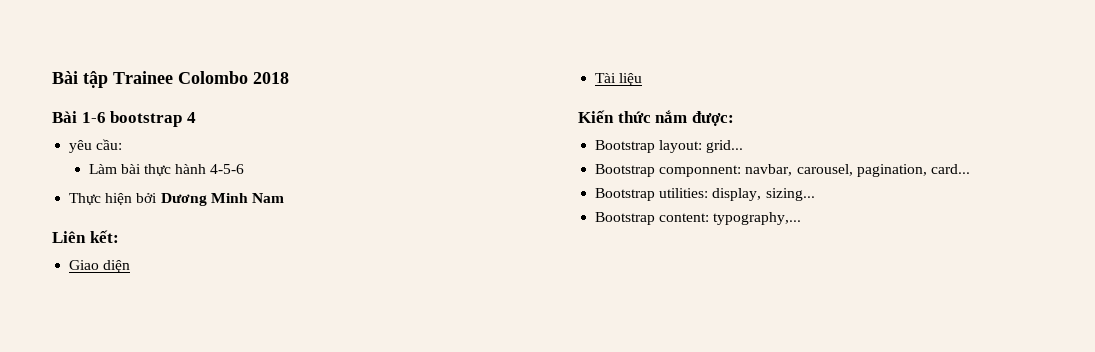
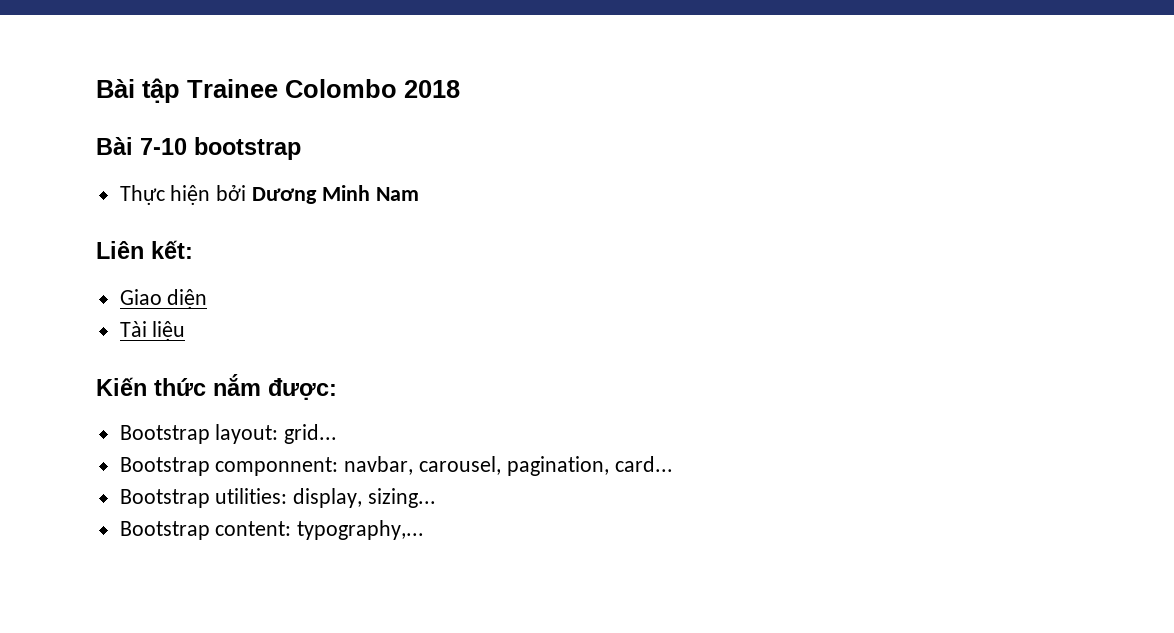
[81,112,106,123] 1-6 -> [140,138,187,155] 7-10
[186,112,196,123] [69,139,123,153] [88,164,245,176] 4 // yêu cầu: // Làm bài thực hành 4-5-6 -> (301, 148) none

